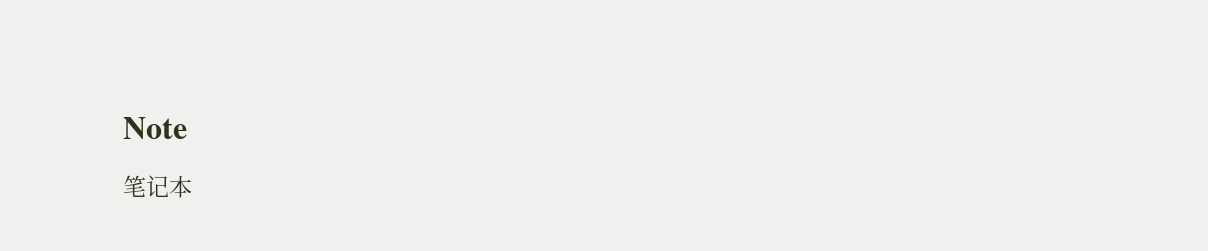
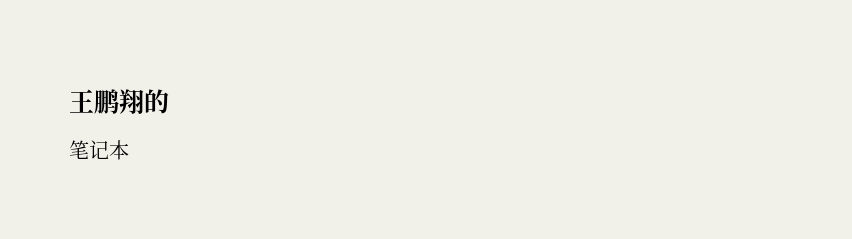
[123,117,187,139] Note -> [69,89,169,114] 王鹏翔的

